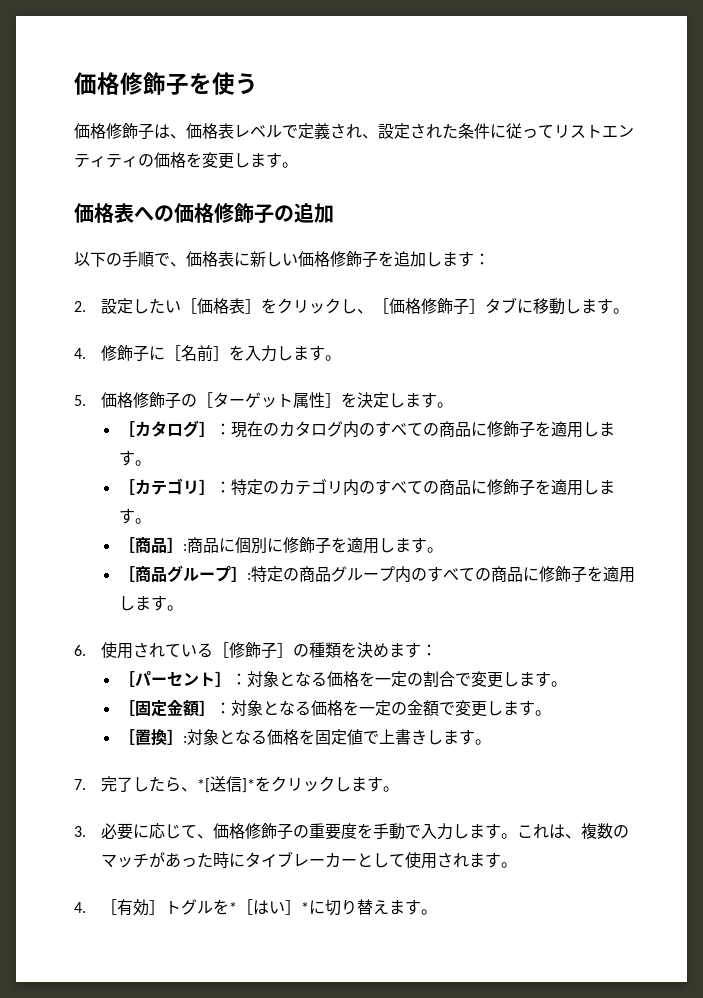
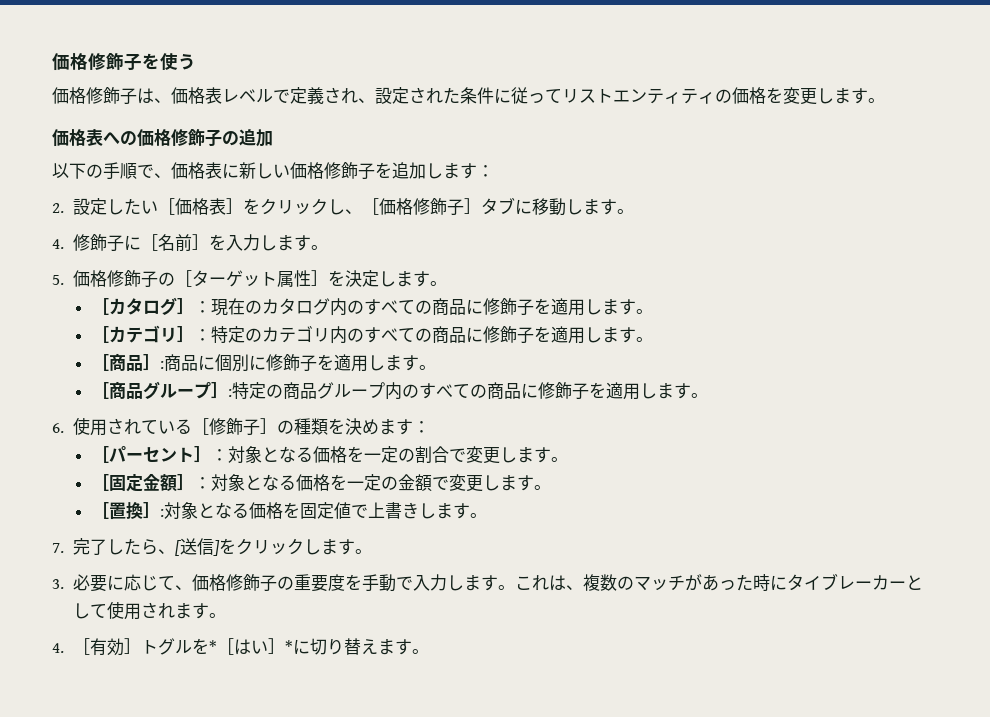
[197,776,256,793] *[送信]* -> [174,538,220,556] [送信]

